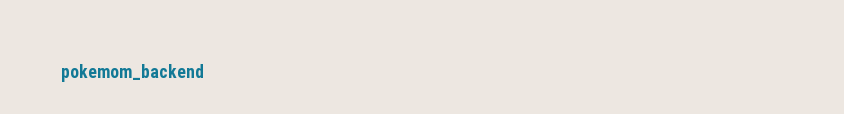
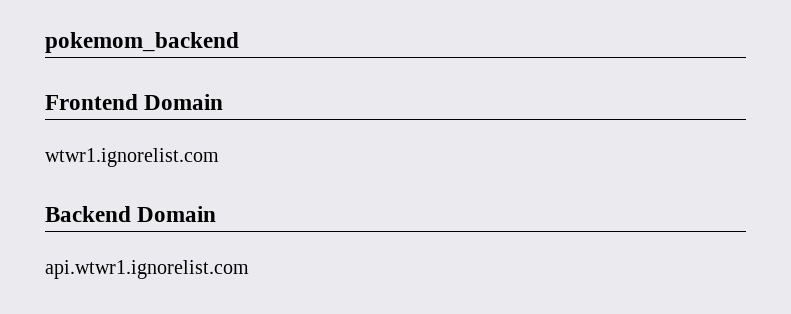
(204, 73) none -> [45,94,224,110] [45,148,219,167] [45,206,217,222] [45,260,249,279] // Frontend Domain // wtwr1.ignorelist.com // Backend Domain // api.wtwr1.ignorelist.com

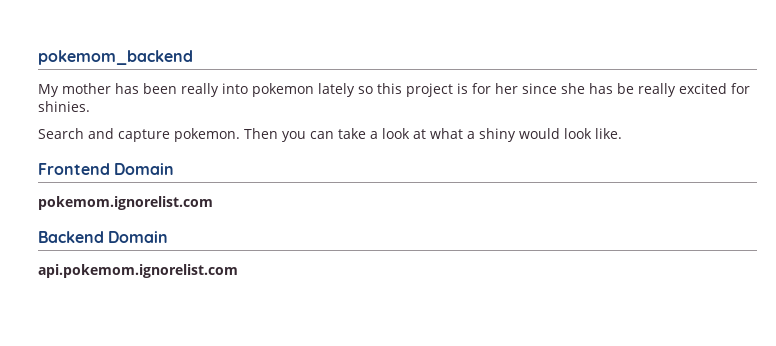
(239, 42) none -> [38,83,750,97] [38,101,90,112] [38,128,622,142] // My mother has been really into pokemon lately so this project is for her since she has be really excited for shinies. // Search and capture pokemon. Then you can take a look at what a shiny would look like.
[45,148,219,167] wtwr1.ignorelist.com -> [38,196,213,210] pokemom.ignorelist.com
[45,260,249,279] api.wtwr1.ignorelist.com -> [38,264,238,278] api.pokemom.ignorelist.com

